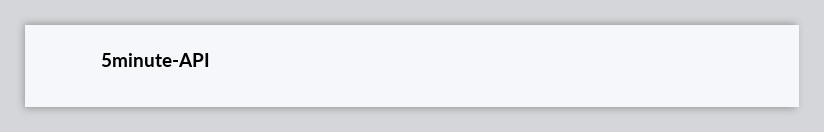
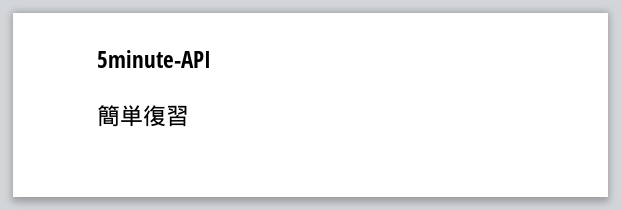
(210, 60) none -> [97,105,189,127] // 簡単復習

